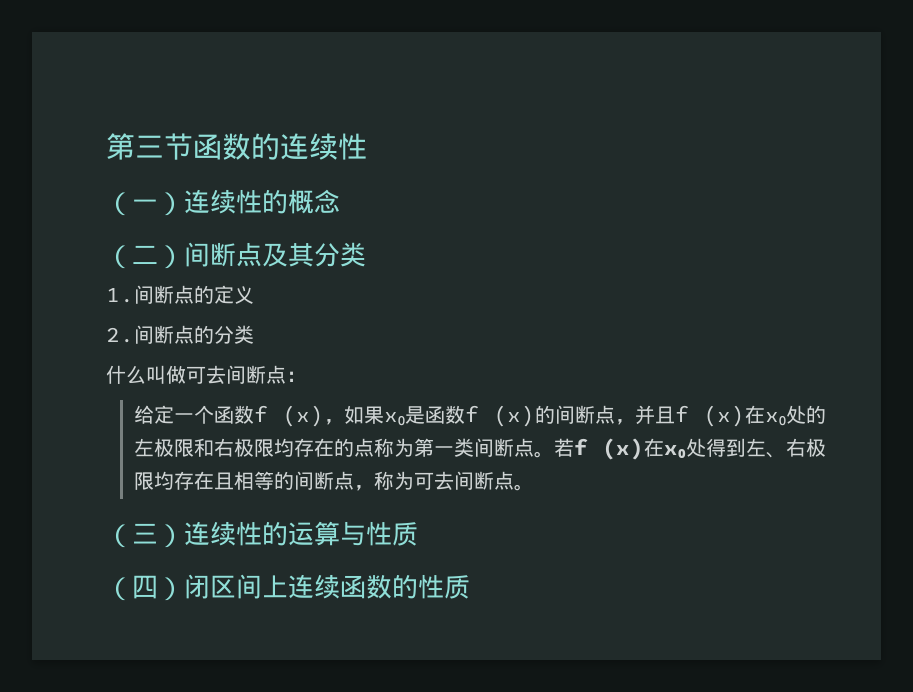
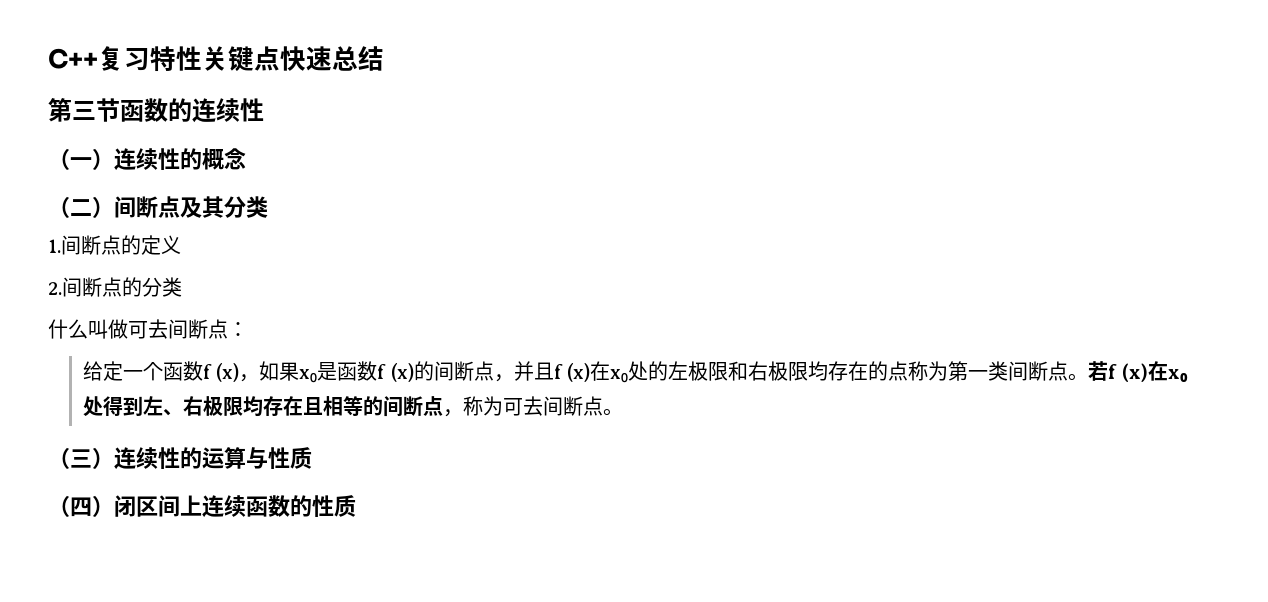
(106, 146) none -> [48,46,384,72] C++复习特性关键点快速总结 //

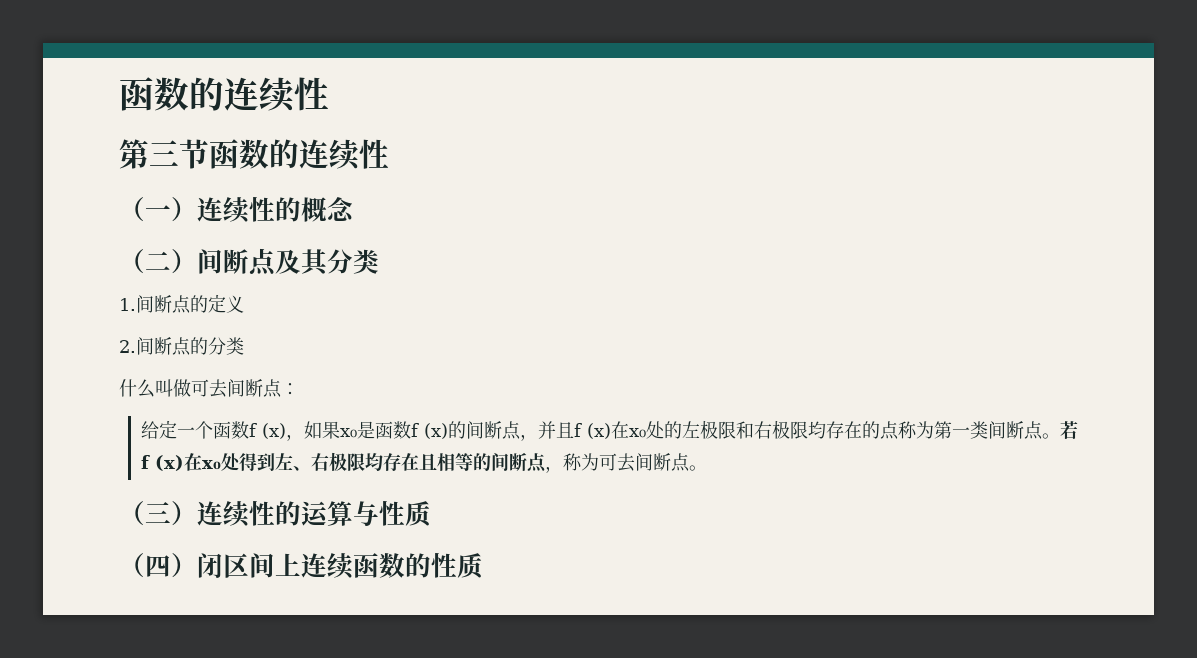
[48,46,384,72] C++复习特性关键点快速总结 -> [119,77,329,112] 函数的连续性

